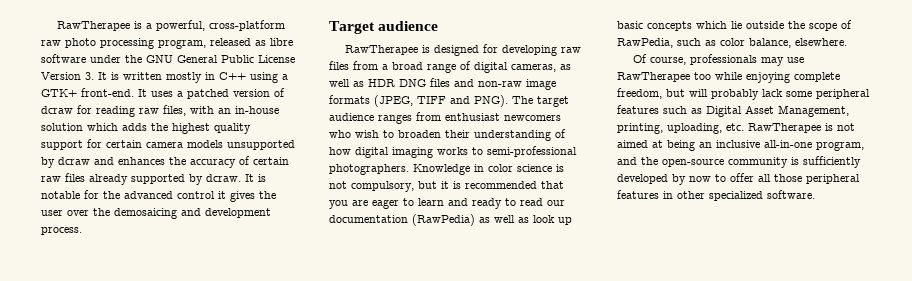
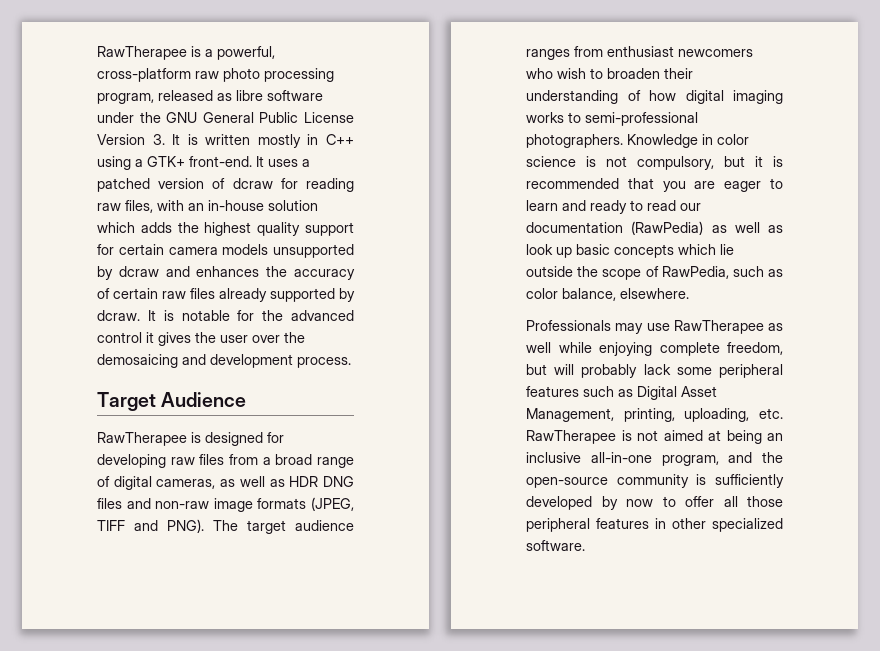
[378,21,439,31] audience -> [161,392,247,407] Audience
[633,54,758,65] Of course, professionals -> [526,320,611,331] Professionals
[694,72,711,80] too -> [768,323,783,331] [526,342,551,353] as well

